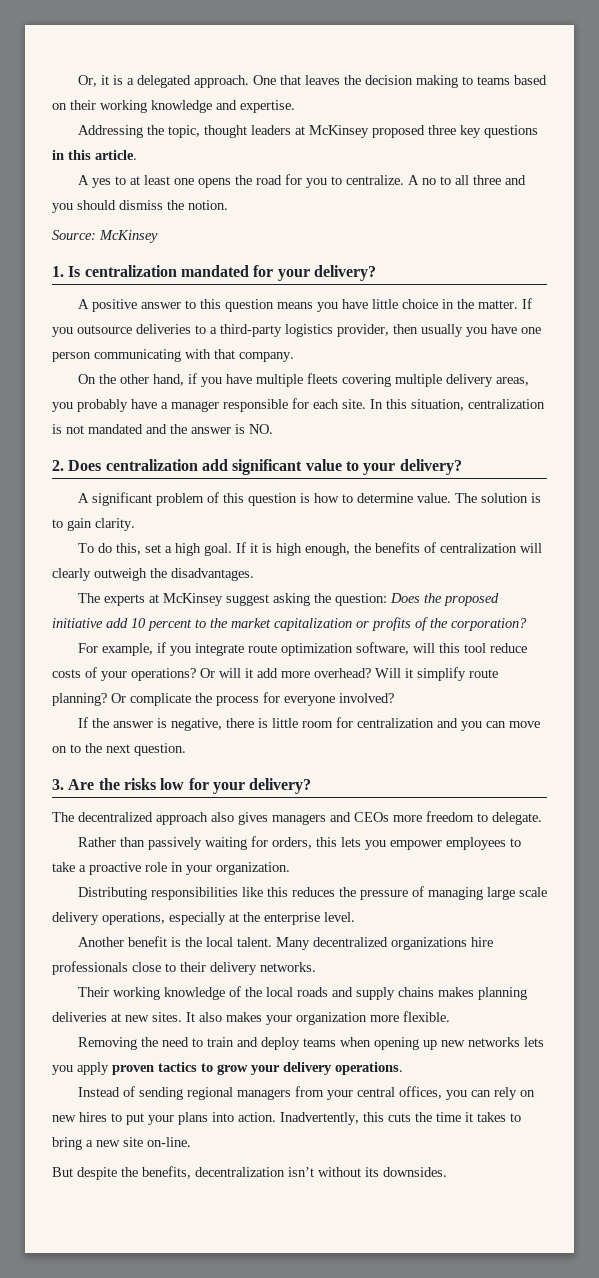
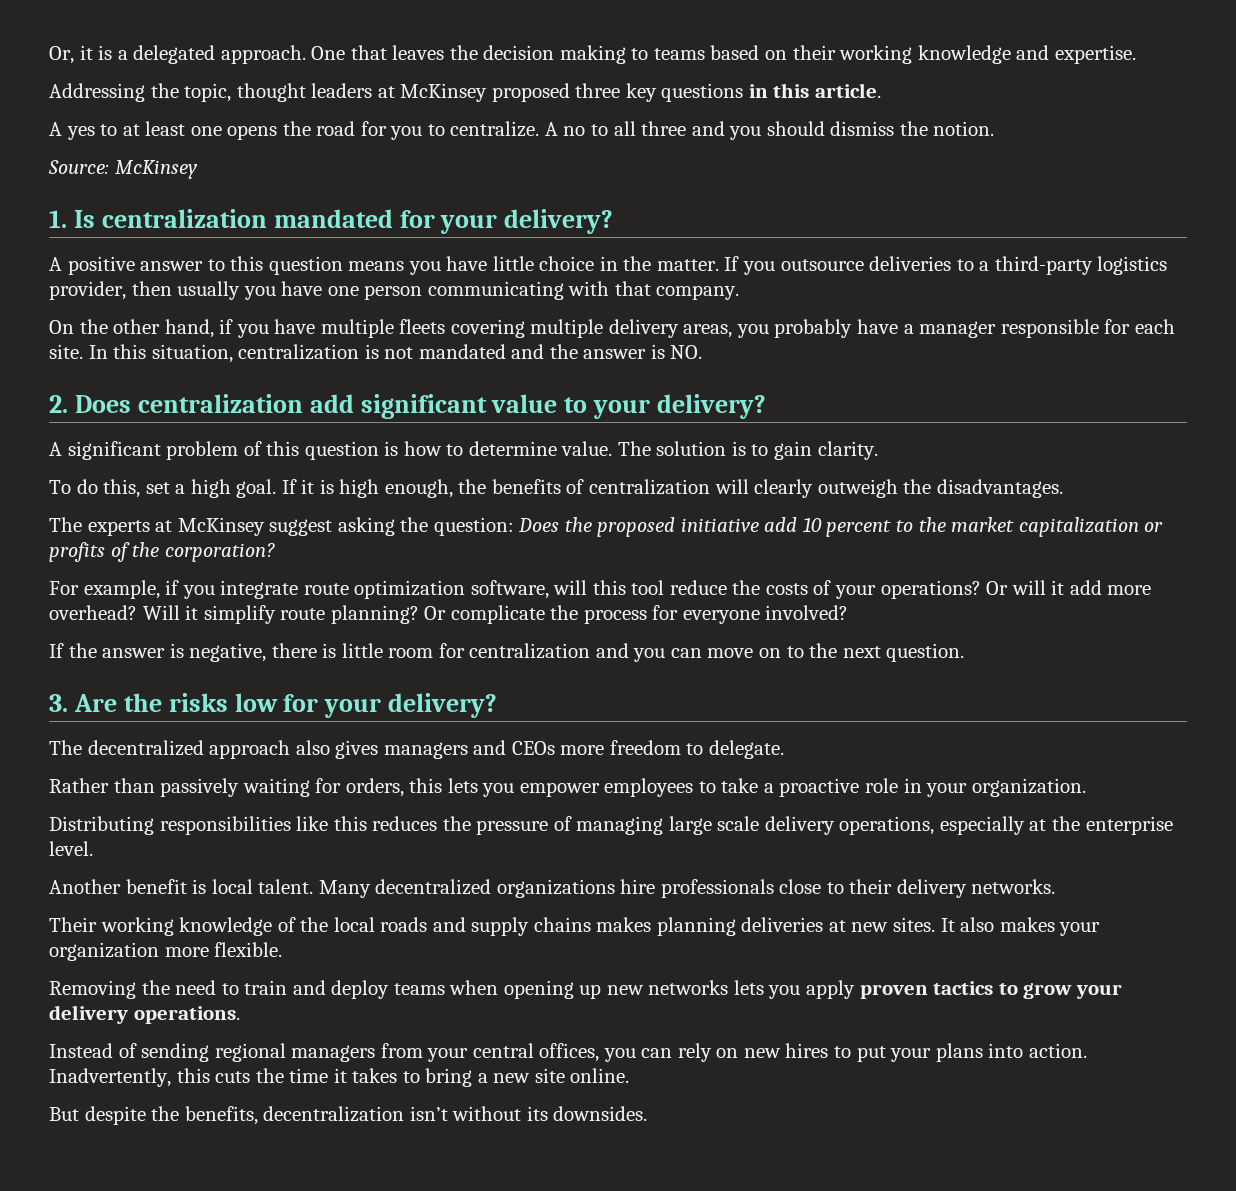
(527, 648) none -> [732,580,761,595] the
[184,937,202,947] the -> (207, 886) none
[147,1137,191,1147] on-line. -> [570,1068,630,1083] online.

